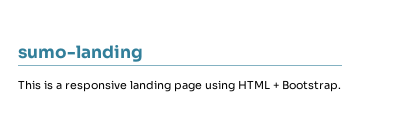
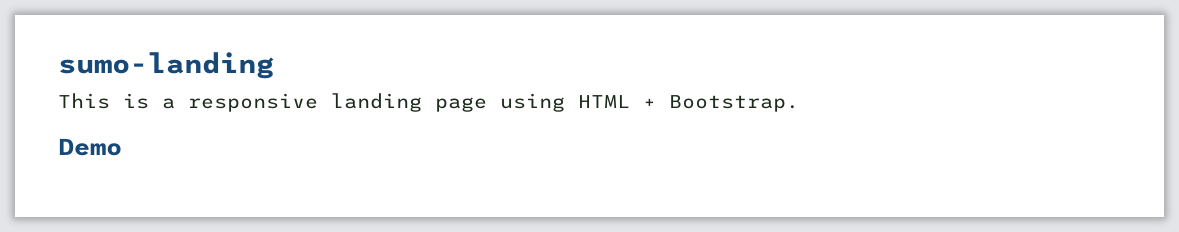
(341, 86) none -> [58,138,122,156] // Demo

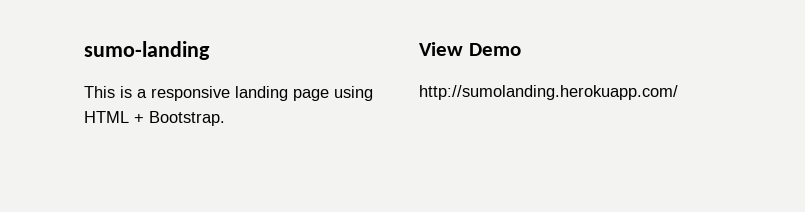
(799, 103) none -> [419,42,463,56] View
(122, 147) none -> [419,85,678,100] // http://sumolanding.herokuapp.com/

